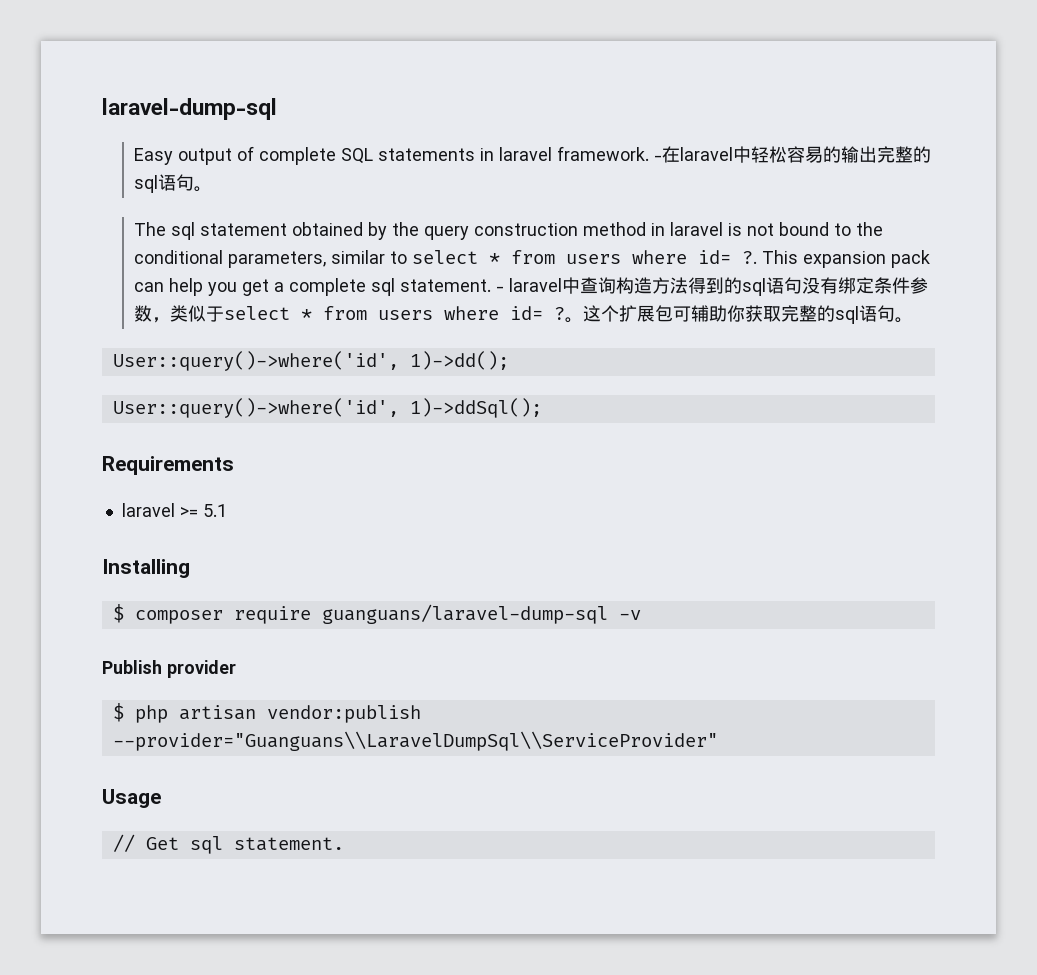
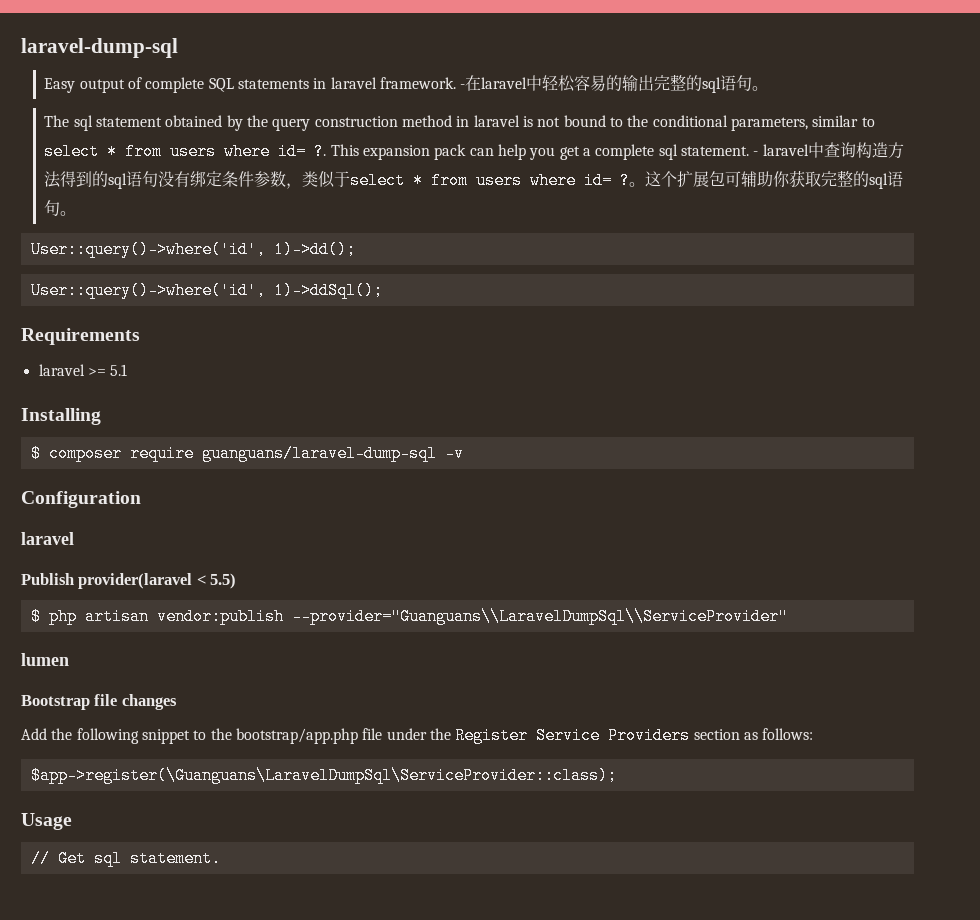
(641, 615) none -> [21,491,141,508] [21,532,74,545] // Configuration // laravel
[167,660,236,678] provider -> [78,573,237,589] provider(laravel < 5.5)
(718, 741) none -> [21,653,69,666] [21,694,177,710] [21,727,814,744] [30,767,617,784] // lumen // Bootstrap file changes // Add the following snippet to the bootstrap/app.php file under the Register Service Providers section as follows: // $app->register(\Guanguans\LaravelDumpSql\ServiceProvider::class);

